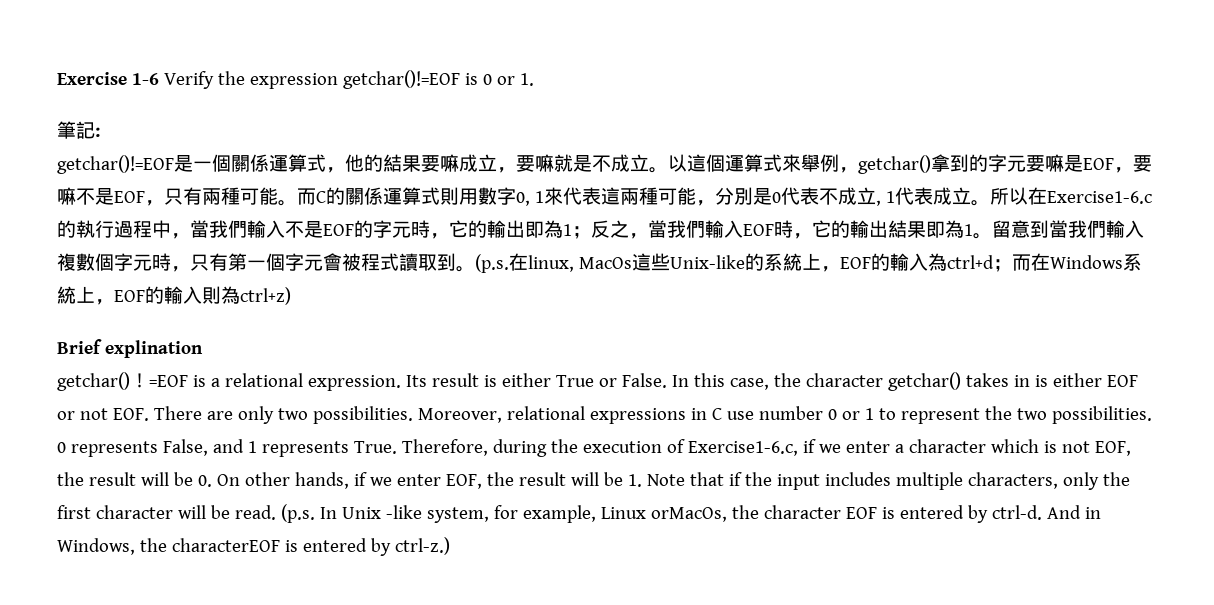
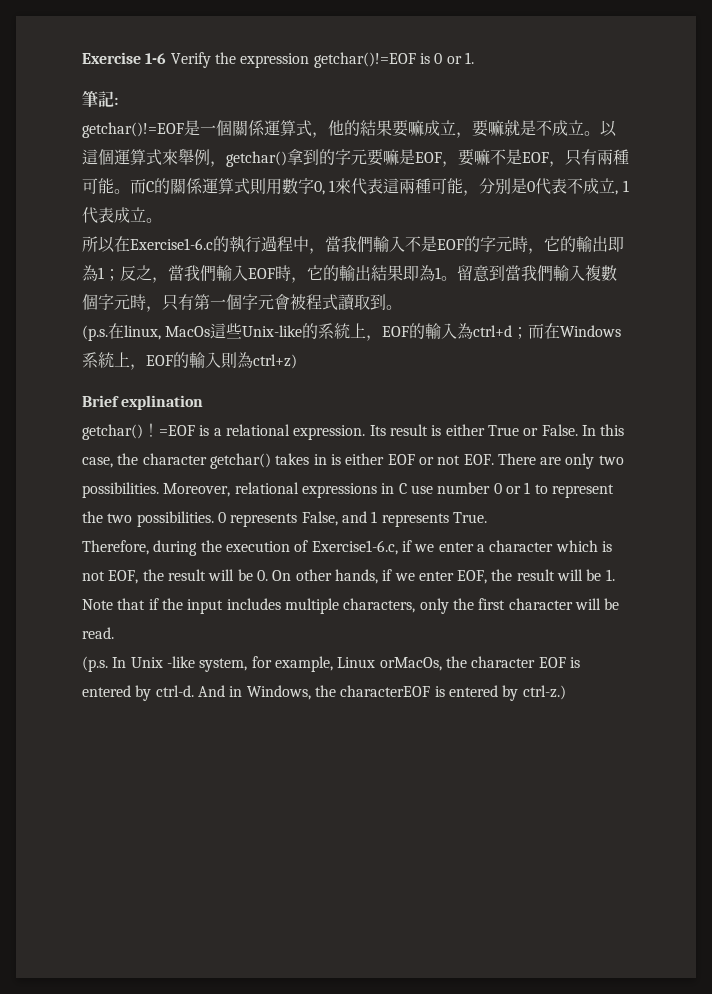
(990, 203) none -> (162, 220) //
(475, 269) none -> (402, 307) //
(397, 447) none -> (487, 517) //
(276, 512) none -> (114, 633) //

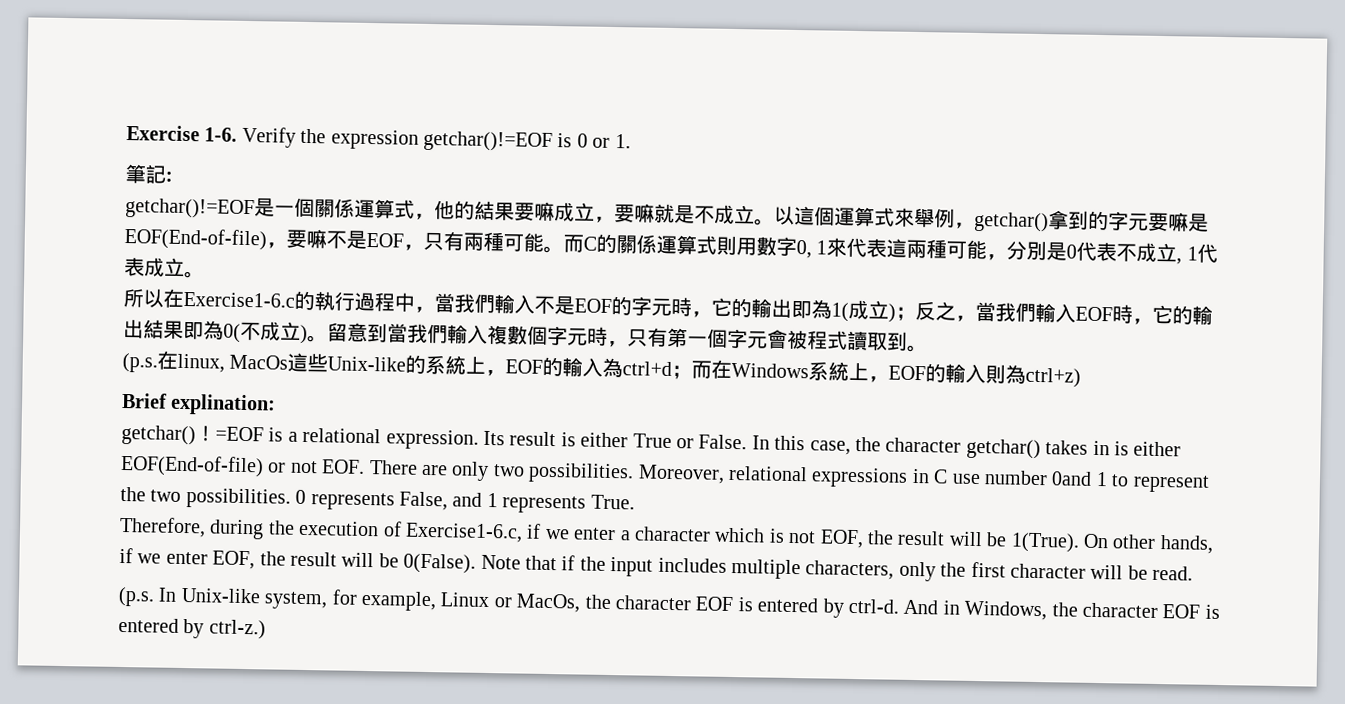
[145,53,167,64] 1-6 -> [204,127,238,142] 1-6.
[415,152,442,163] EOF -> [124,228,267,251] EOF(End-of-file)
[98,267,104,279] 1 -> [831,299,896,323] 1(成立)
[435,267,441,279] 1 -> [223,321,308,345] 0(不成立)
[121,395,204,410] explination -> [170,393,277,416] explination:
[387,454,415,465] EOF -> [120,454,264,478] EOF(End-of-file)
[493,483,521,494] 0 or -> [1051,471,1093,486] 0and
[256,570,268,581] 0. -> [1010,532,1080,553] 1(True).
[605,569,615,581] 1. -> [403,553,477,574] 0(False).
[130,656,195,668] Unix -like -> [180,587,261,604] Unix-like
[379,657,442,671] orMacOs, -> [493,593,582,613] or MacOs,
[340,685,431,697] characterEOF -> [1081,602,1201,619] character EOF

